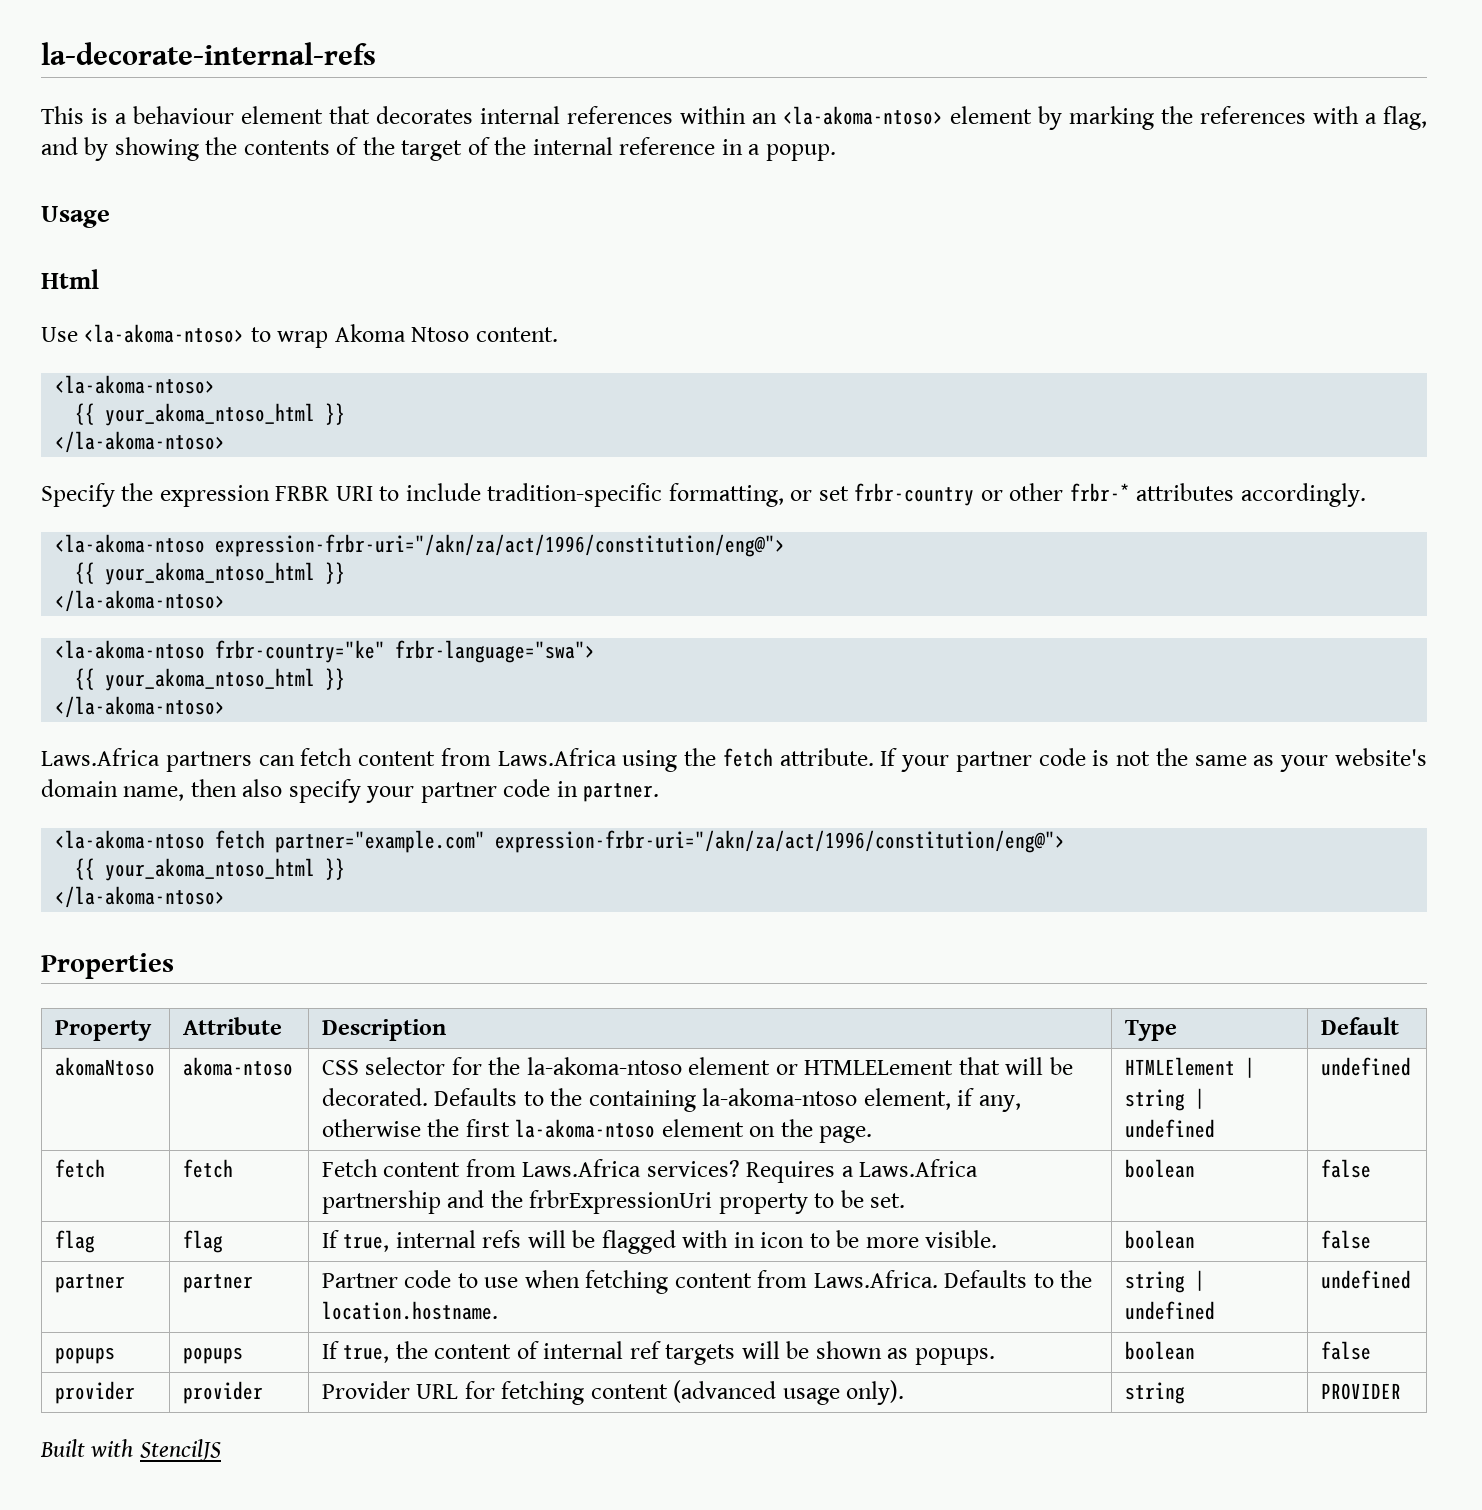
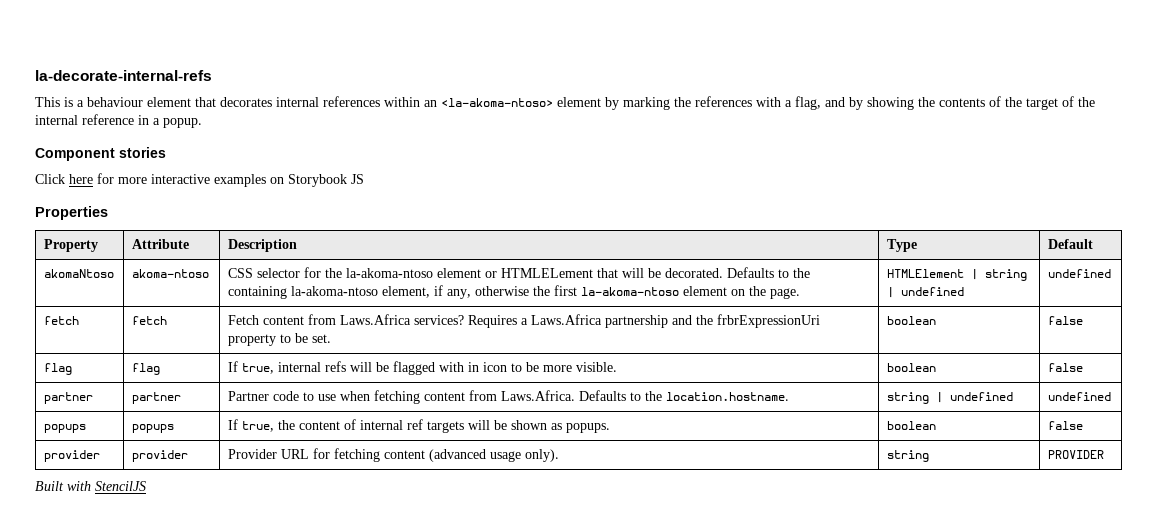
[41,206,110,228] [41,269,99,289] [41,324,558,348] [55,375,216,394] [75,403,346,426] [55,431,226,453] [41,483,1366,507] [55,534,786,557] [75,562,346,585] [55,590,226,612] [55,640,596,663] [75,668,346,691] [55,696,226,718] [41,748,1427,772] [41,779,660,803] [55,830,1066,853] [75,858,346,881] [55,886,226,908] Usage // Html // Use <la-akoma-ntoso> to wrap Akoma Ntoso content. // <la-akoma-ntoso> // {{ your_akoma_ntoso_html }} // </la-akoma-ntoso> // Specify the expression FRBR URI to include tradition-specific formatting, or set frbr-country or other frbr-* attributes accordingly. // <la-akoma-ntoso expression-frbr-uri="/akn/za/act/1996/constitution/eng@"> // {{ your_akoma_ntoso_html }} // </la-akoma-ntoso> // <la-akoma-ntoso frbr-country="ke" frbr-language="swa"> // {{ your_akoma_ntoso_html }} // </la-akoma-ntoso> // Laws.Africa partners can fetch content from Laws.Africa using the fetch attribute. If your partner code is not the same as your website's domain name, then also specify your partner code in partner. // <la-akoma-ntoso fetch partner="example.com" expression-frbr-uri="/akn/za/act/1996/constitution/eng@"> // {{ your_akoma_ntoso_html }} // </la-akoma-ntoso> -> [35,147,166,161] [35,173,364,187] Component stories // Click here for more interactive examples on Storybook JS

